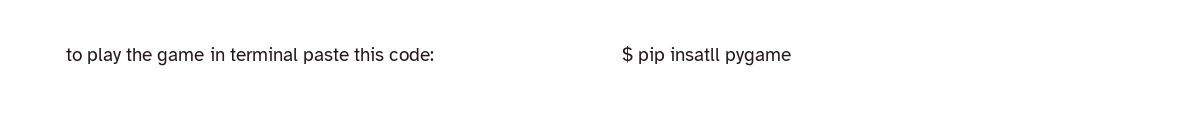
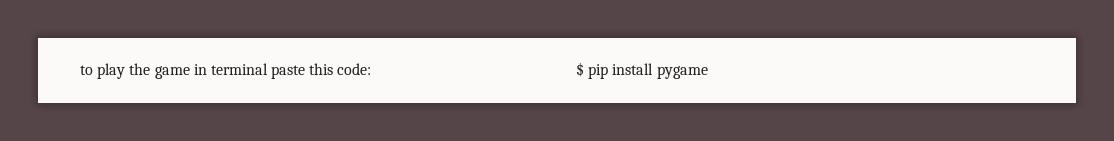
[670,47,721,61] insatll -> [612,63,654,75] install

